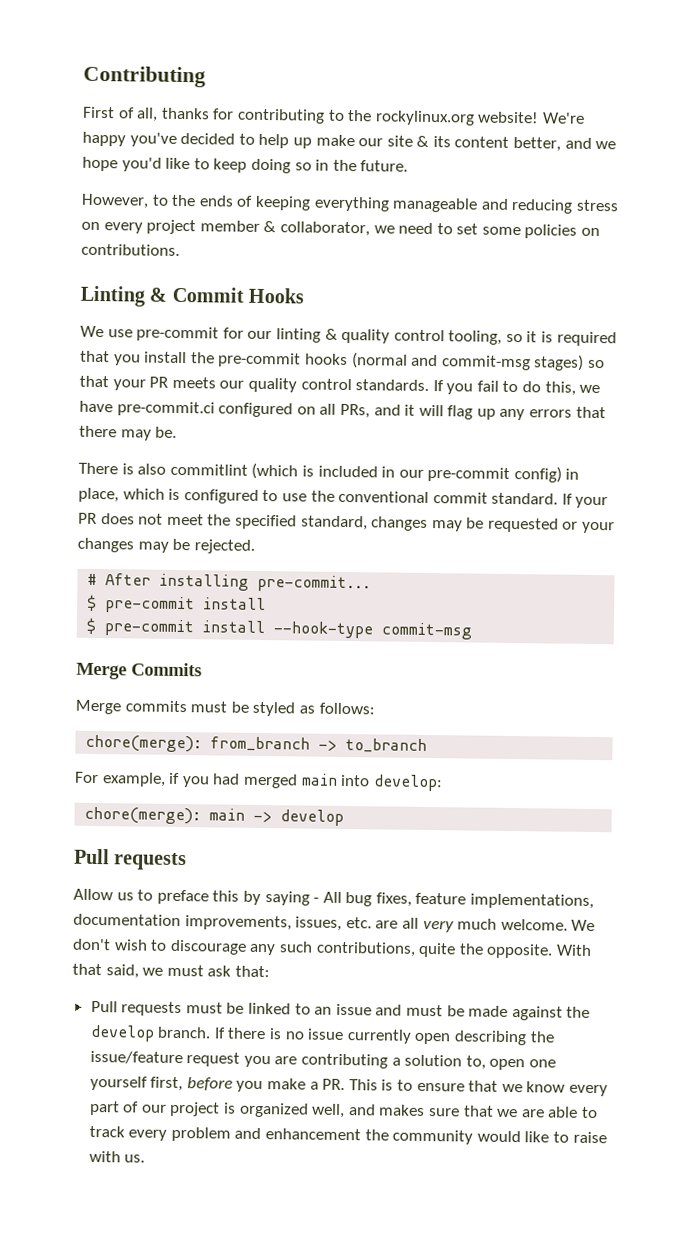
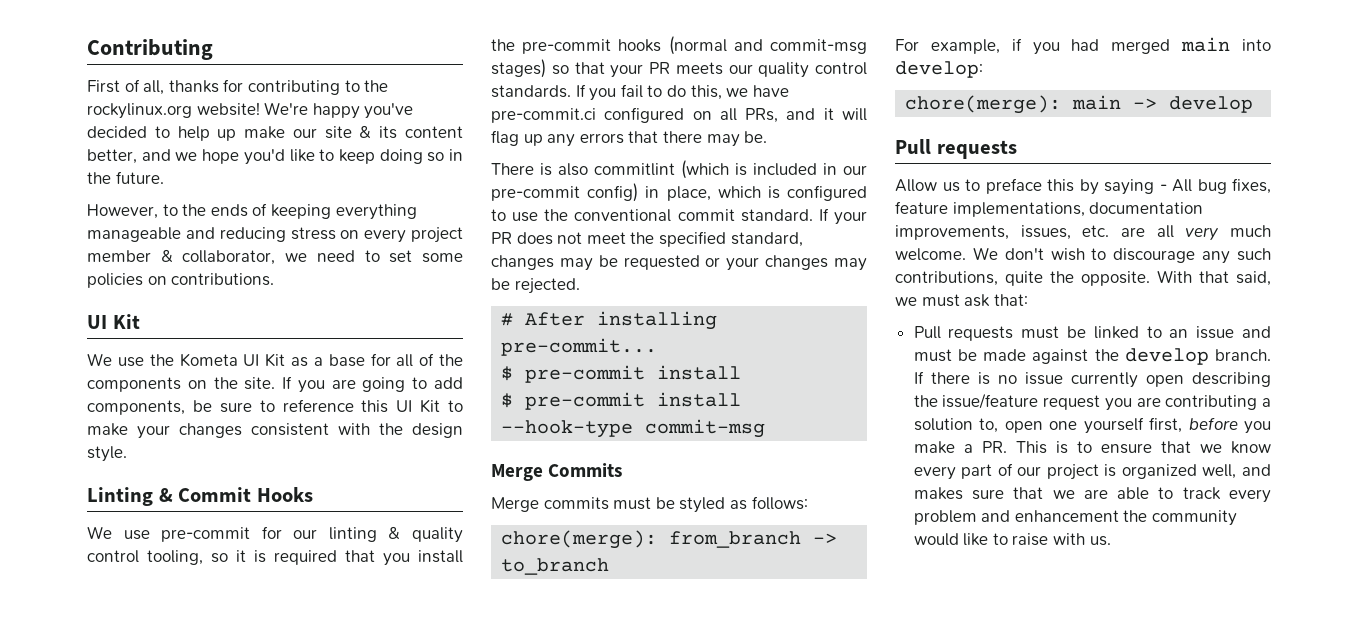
(180, 249) none -> [87,314,140,329] [87,353,463,367] [87,376,463,393] [87,399,463,415] [87,423,463,439] [87,446,127,462] // UI Kit // We use the Kometa UI Kit as a base for all of the components on the site. If you are going to add components, be sure to reference this UI Kit to make your changes consistent with the design style.

